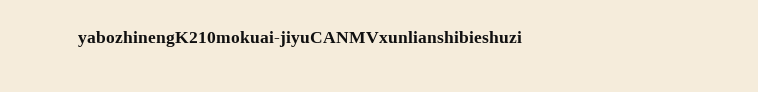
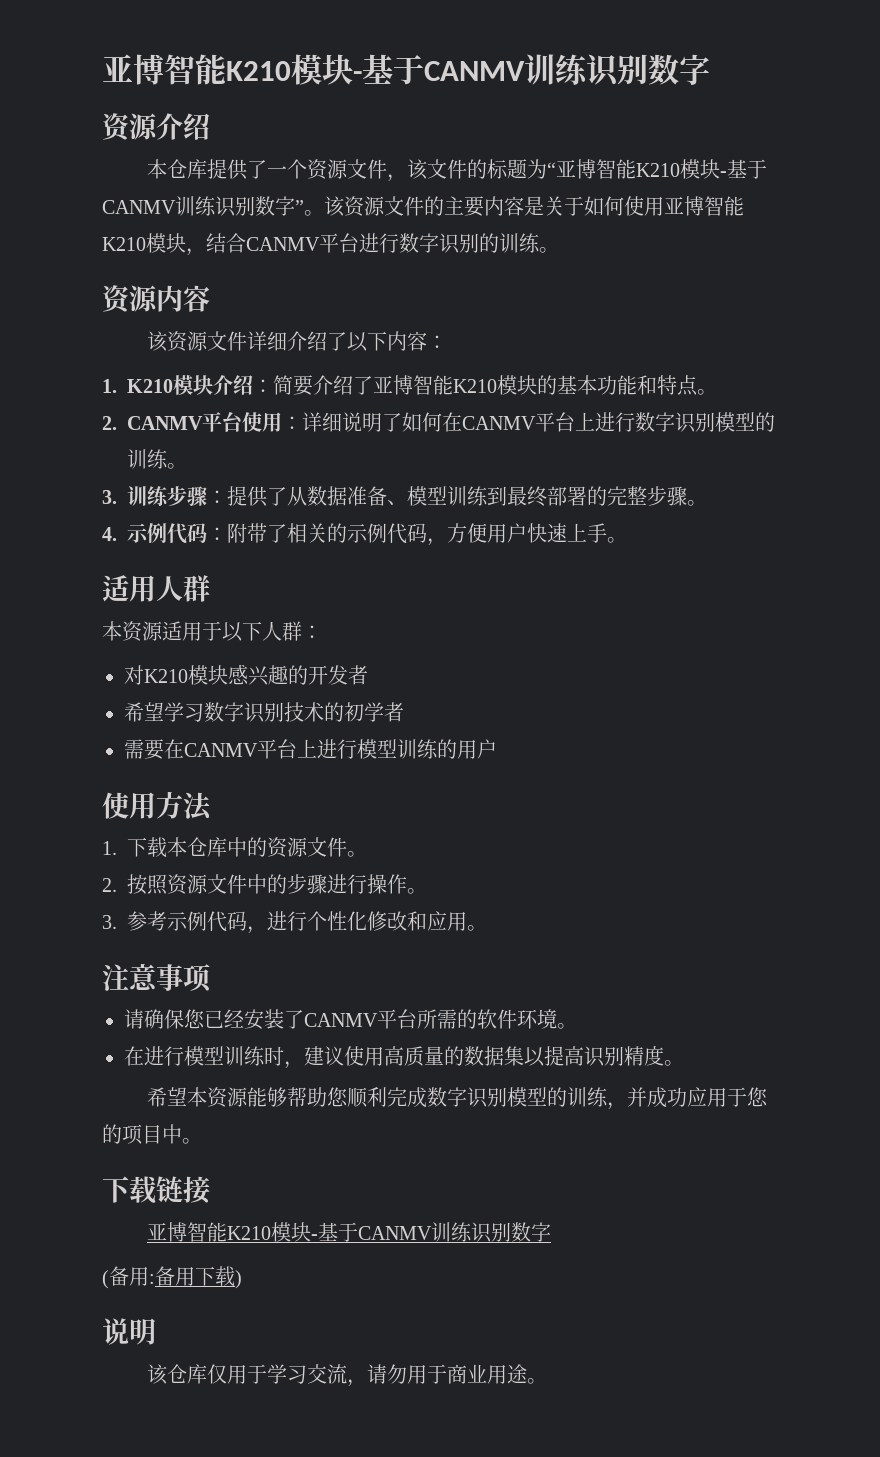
[78,31,522,47] yabozhinengK210mokuai-jiyuCANMVxunlianshibieshuzi -> [102,54,710,87] [102,113,210,142] [147,159,768,182] [102,196,744,217] [102,233,559,256] [102,285,210,314] [147,331,448,352] [102,375,717,396] [102,412,775,433] [127,449,187,469] [102,486,707,507] [102,522,627,546] [102,575,210,602] [102,621,322,642] [124,664,368,686] [124,702,404,723] [124,739,497,760] [102,791,213,821] [102,837,367,858] [102,874,427,895] [102,911,487,934] [102,963,212,992] [124,1009,577,1030] [124,1045,684,1069] [147,1087,769,1110] [102,1124,202,1145] [102,1176,210,1204] [147,1222,552,1243] [102,1266,242,1289] [102,1318,156,1345] [147,1364,548,1387] 亚博智能K210模块-基于CANMV训练识别数字 // 资源介绍 // 本仓库提供了一个资源文件，该文件的标题为“亚博智能K210模块-基于CANMV训练识别数字”。该资源文件的主要内容是关于如何使用亚博智能K210模块，结合CANMV平台进行数字识别的训练。 // 资源内容 // 该资源文件详细介绍了以下内容： // 1. K210模块介绍：简要介绍了亚博智能K210模块的基本功能和特点。 // 2. CANMV平台使用：详细说明了如何在CANMV平台上进行数字识别模型的训练。 // 3.训练步骤：提供了从数据准备、模型训练到最终部署的完整步骤。 // 4.示例代码：附带了相关的示例代码，方便用户快速上手。 // 适用人群 // 本资源适用于以下人群： // 对K210模块感兴趣的开发者 // 希望学习数字识别技术的初学者 // 需要在CANMV平台上进行模型训练的用户 // 使用方法 // 1.下载本仓库中的资源文件。 // 2.按照资源文件中的步骤进行操作。 // 3.参考示例代码，进行个性化修改和应用。 // 注意事项 // 请确保您已经安装了CANMV平台所需的软件环境。 // 在进行模型训练时，建议使用高质量的数据集以提高识别精度。 // 希望本资源能够帮助您顺利完成数字识别模型的训练，并成功应用于您的项目中。 // 下载链接 // 亚博智能K210模块-基于CANMV训练识别数字 // (备用:备用下载) // 说明 // 该仓库仅用于学习交流，请勿用于商业用途。

